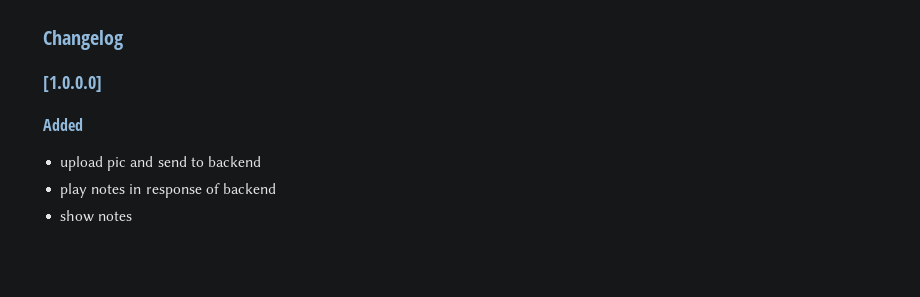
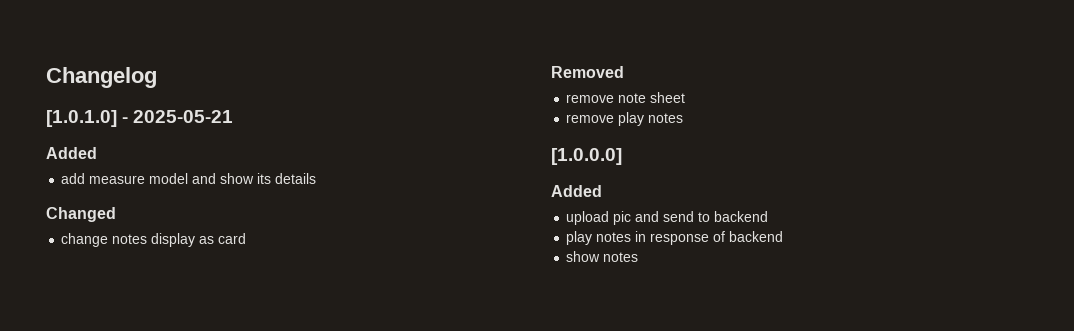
(123, 40) none -> [46,110,234,127] [46,147,97,159] [61,173,317,184] [46,207,116,222] [61,233,247,247] [551,66,624,78] [566,92,686,103] [566,112,684,126] // [1.0.1.0] - 2025-05-21 // Added // add measure model and show its details // Changed // change notes display as card // Removed // remove note sheet // remove play notes

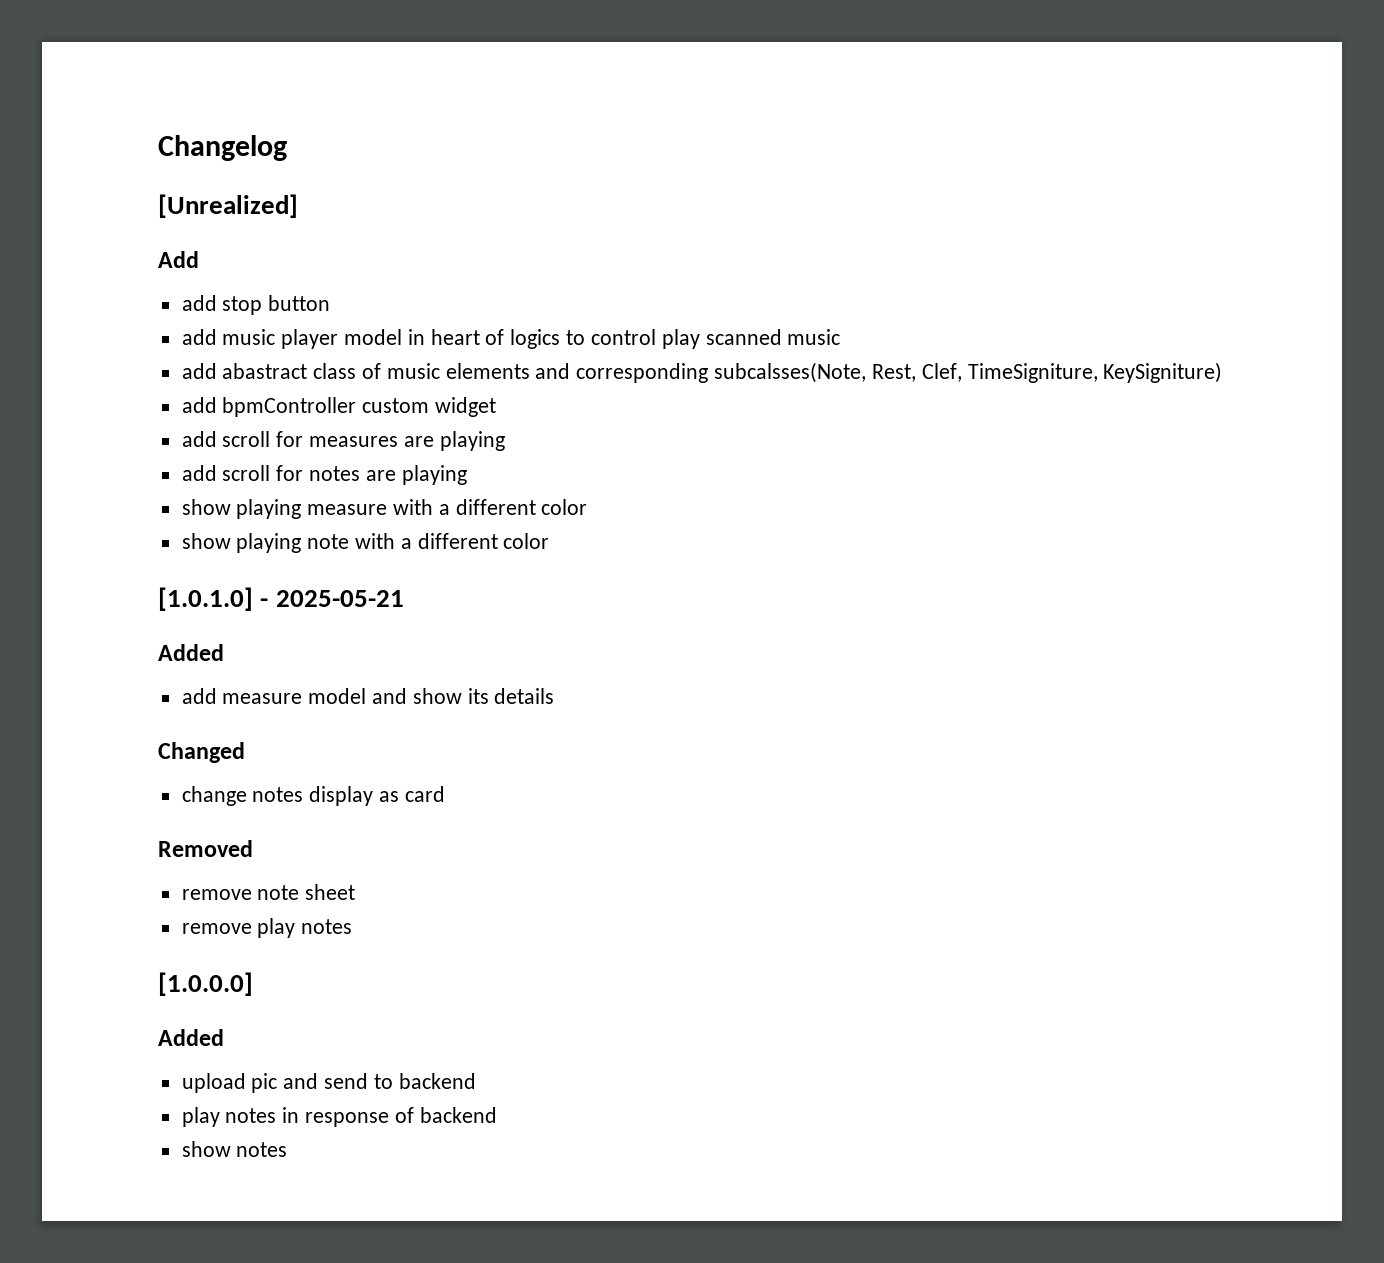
(157, 77) none -> [158,194,298,218] [158,251,199,268] [181,295,331,315] [181,329,841,349] [181,362,1223,383] [181,397,497,417] [181,431,505,451] [181,465,467,485] [181,499,588,519] [181,533,550,553] // [Unrealized] // Add // add stop button // add music player model in heart of logics to control play scanned music // add abastract class of music elements and corresponding subcalsses(Note, Rest, Clef, TimeSigniture, KeySigniture) // add bpmController custom widget // add scroll for measures are playing // add scroll for notes are playing // show playing measure with a different color // show playing note with a different color

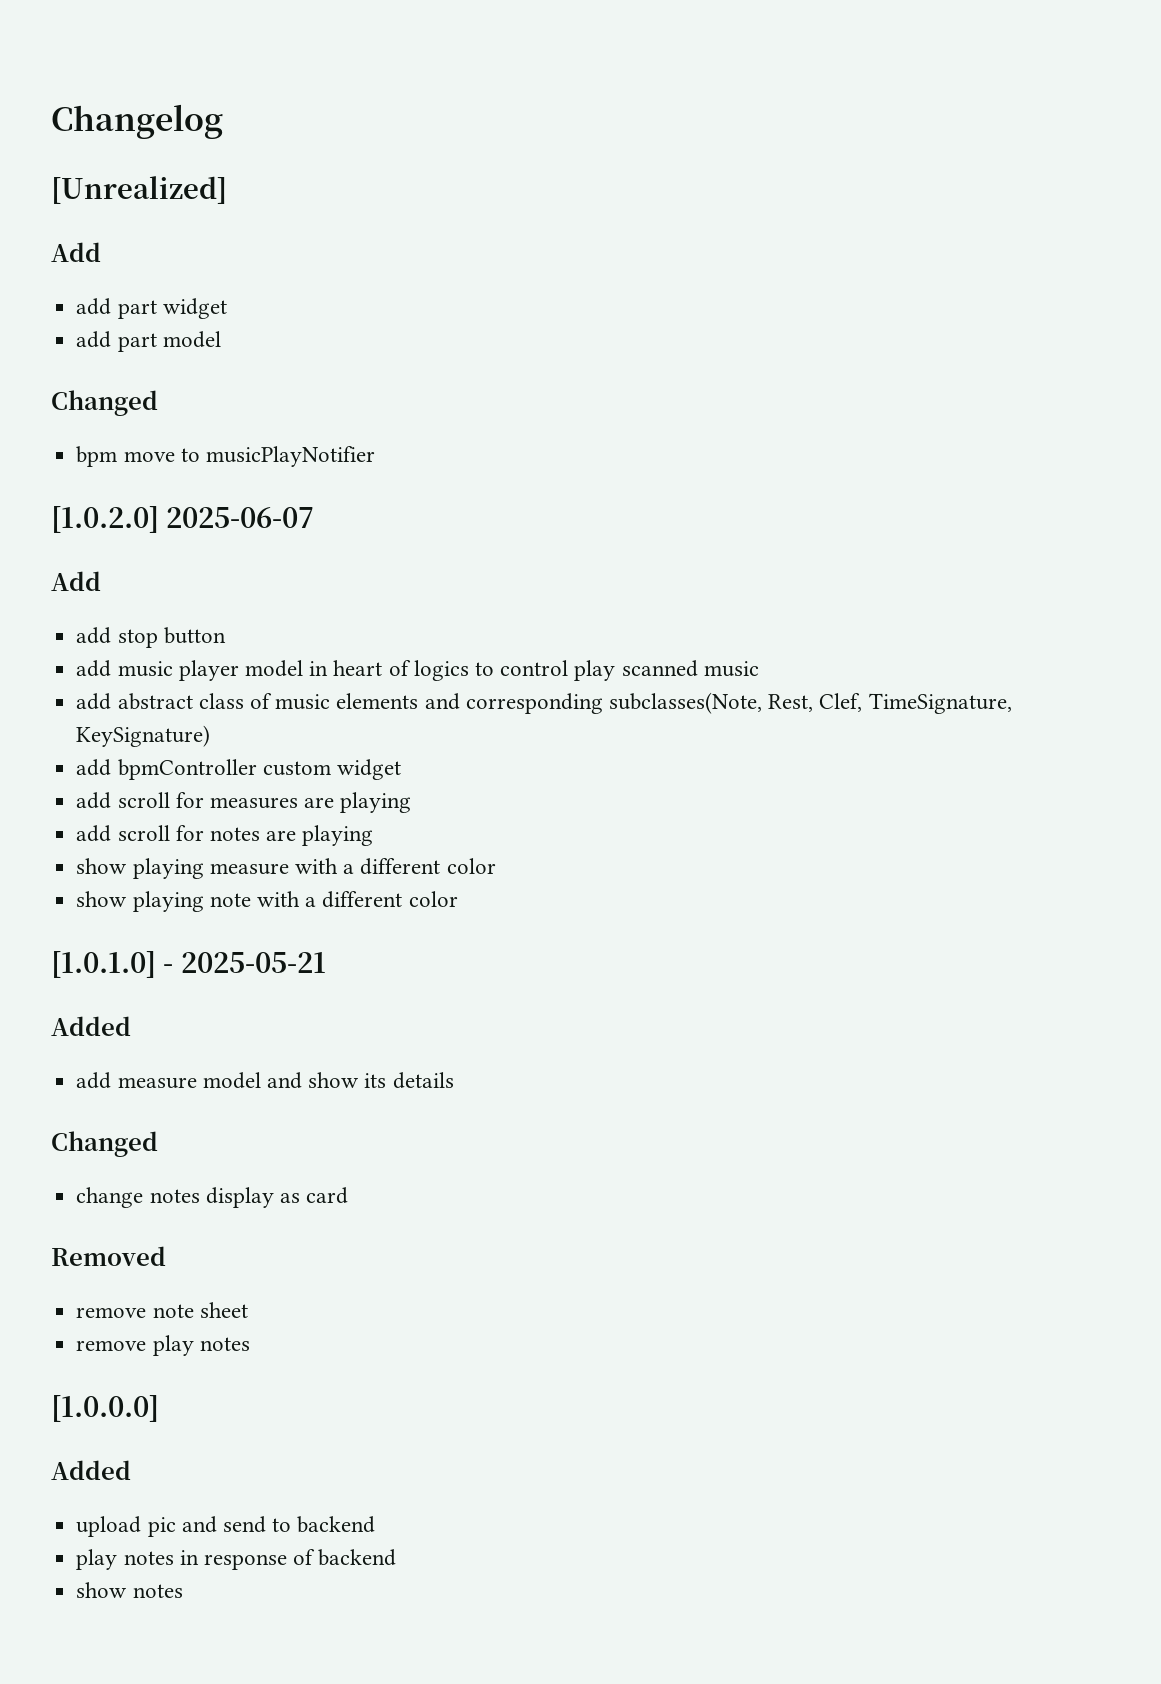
(199, 259) none -> [76,298,227,319] [76,331,221,352] [51,390,158,416] [76,446,375,467] [51,506,315,533] [51,571,101,591] // add part widget // add part model // Changed // bpm move to musicPlayNotifier // [1.0.2.0] 2025-06-07 // Add
[222,363,308,379] abastract -> [117,693,193,710] abstract
[714,362,867,383] subcalsses(Note, -> [608,692,762,714] subclasses(Note,
[967,362,1223,383] TimeSigniture, KeySigniture) -> [868,693,1012,714] [76,725,211,747] TimeSignature, KeySignature)

